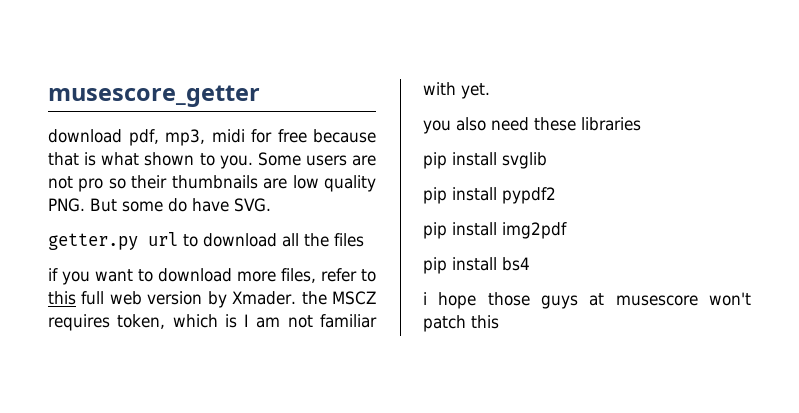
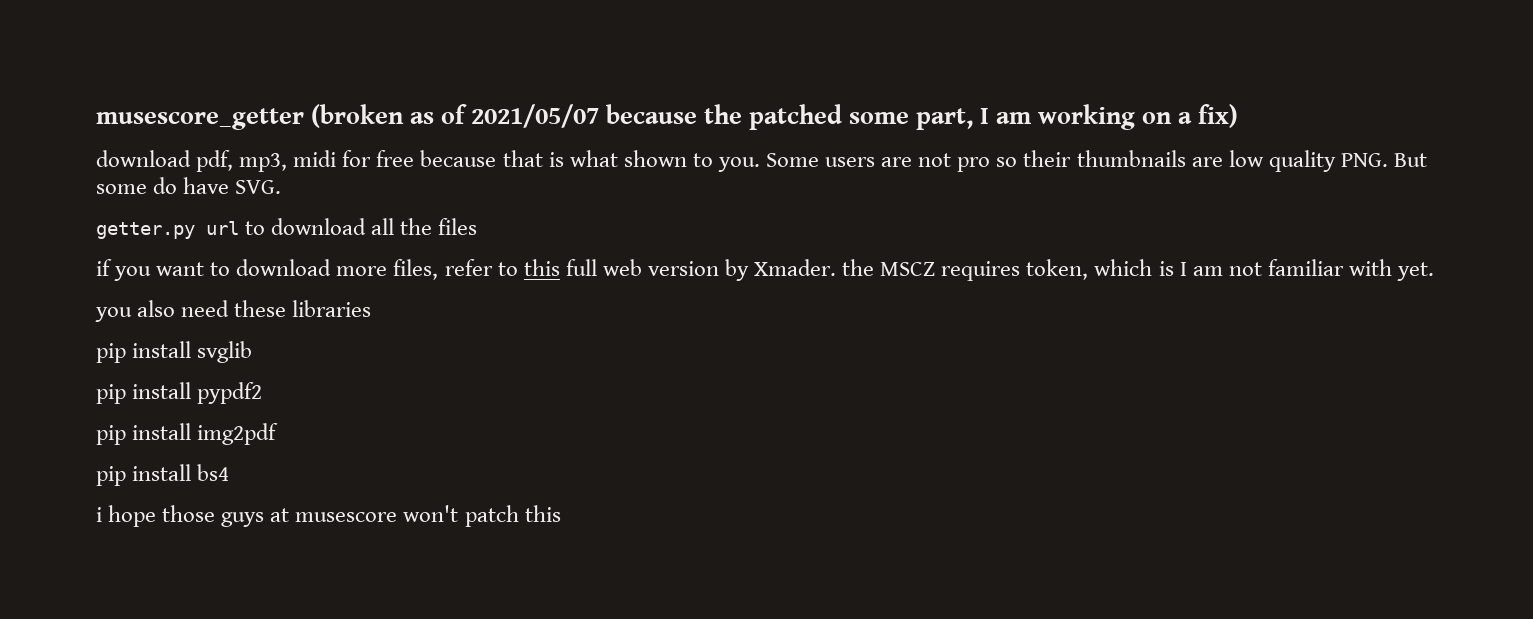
(260, 96) none -> [311,104,1239,130] (broken as of 2021/05/07 because the patched some part, I am working on a fix)

